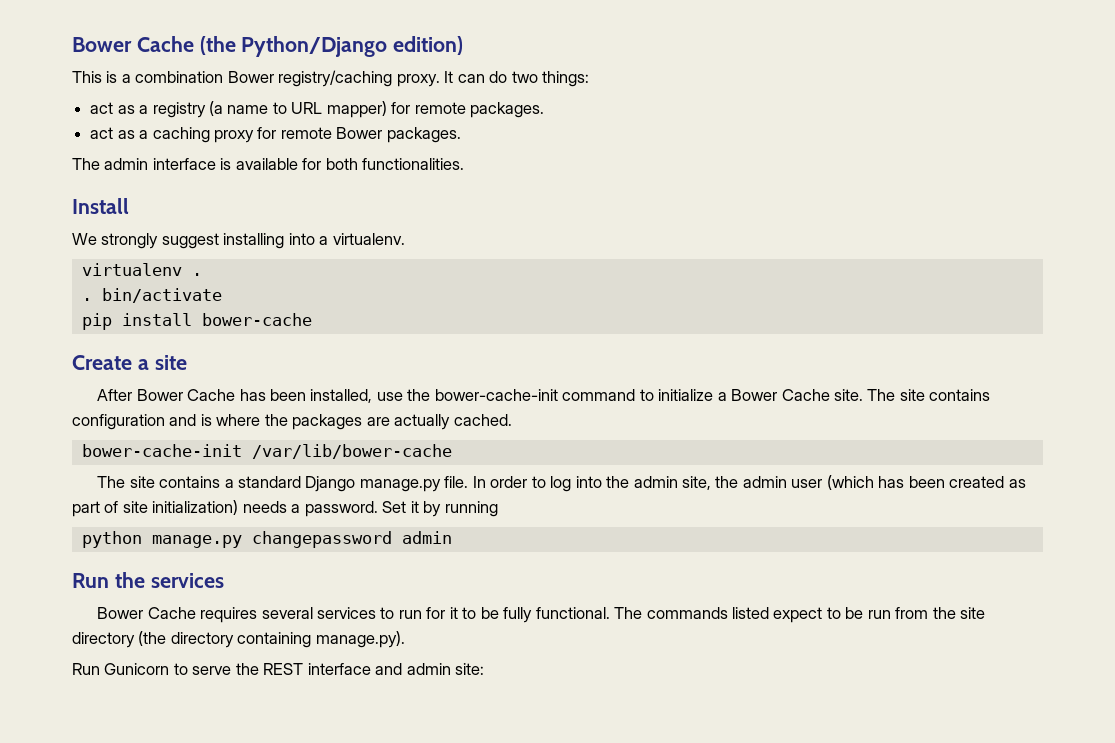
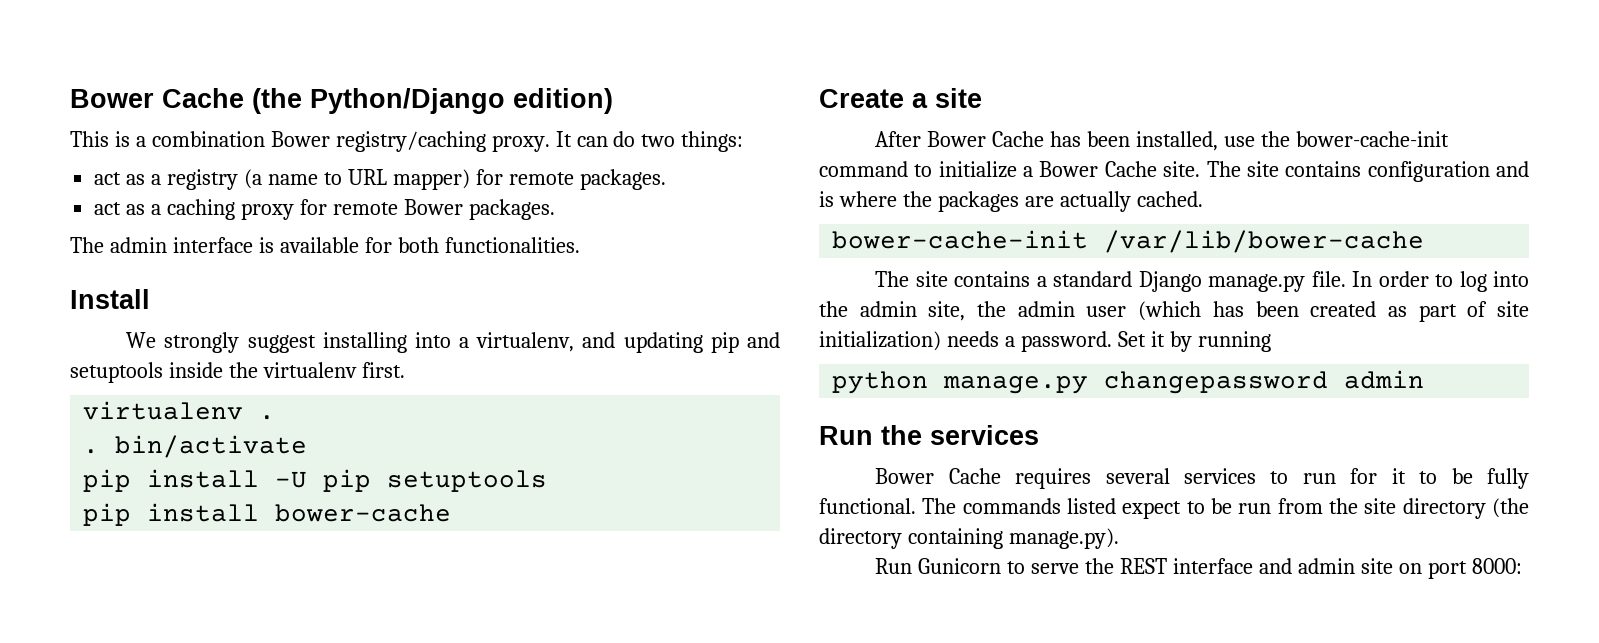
[332,233,405,245] virtualenv. -> [476,332,780,353] [70,362,405,383] virtualenv, and updating pip and setuptools inside the virtualenv first.
(222, 295) none -> [83,469,548,492] // pip install -U pip setuptools
[455,663,485,675] site: -> [1360,558,1522,579] site on port 8000:

